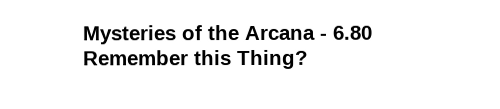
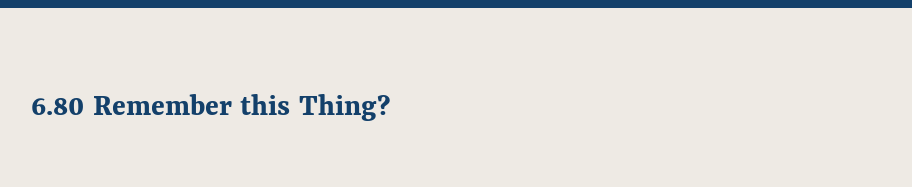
[82,25,327,45] Mysteries of the Arcana - -> (31, 106) none

